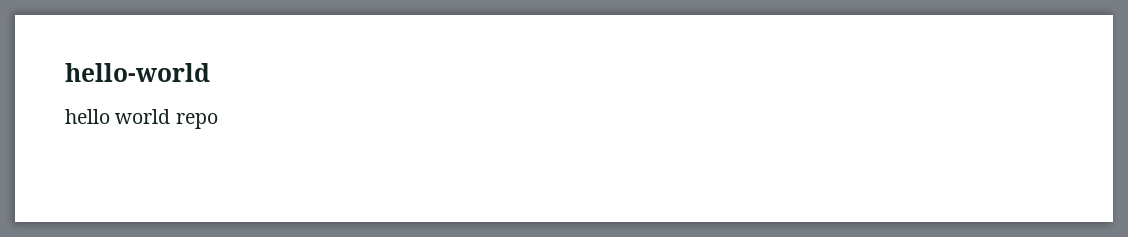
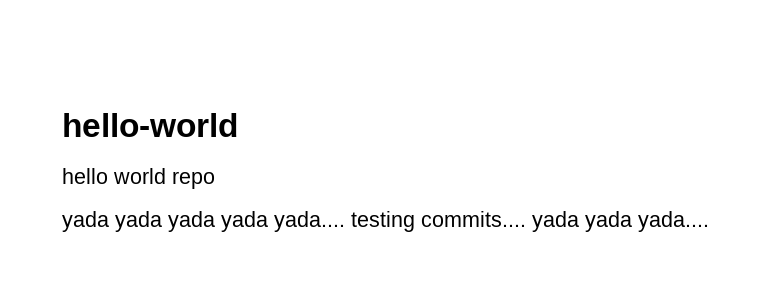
(218, 121) none -> [62,211,709,232] // yada yada yada yada yada.... testing commits.... yada yada yada....

